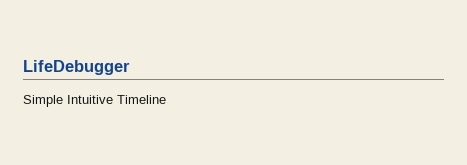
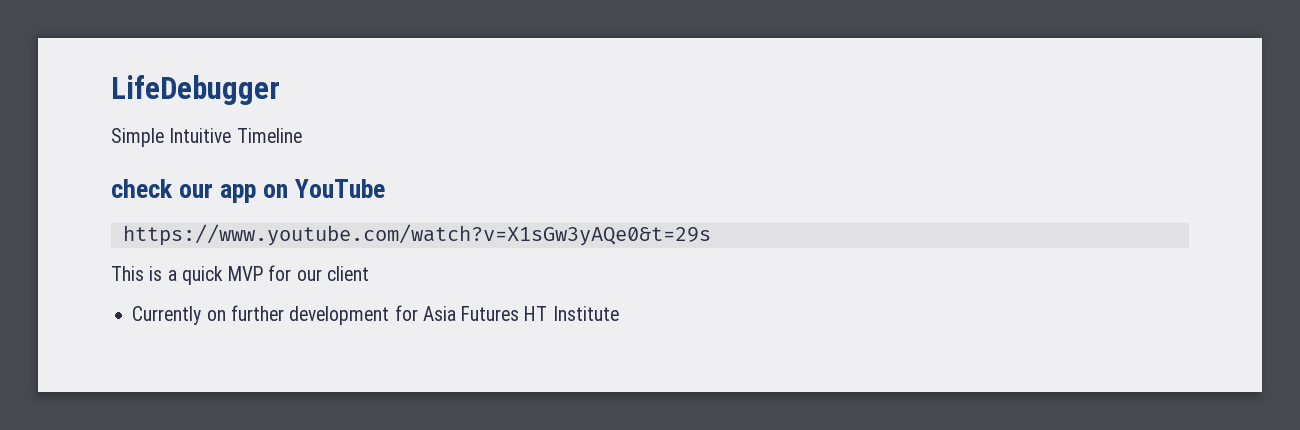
(166, 99) none -> [111,179,386,203] [122,224,711,246] [111,265,369,285] [132,305,619,325] // check our app on YouTube // https://www.youtube.com/watch?v=X1sGw3yAQe0&t=29s // This is a quick MVP for our client // Currently on further development for Asia Futures HT Institute

